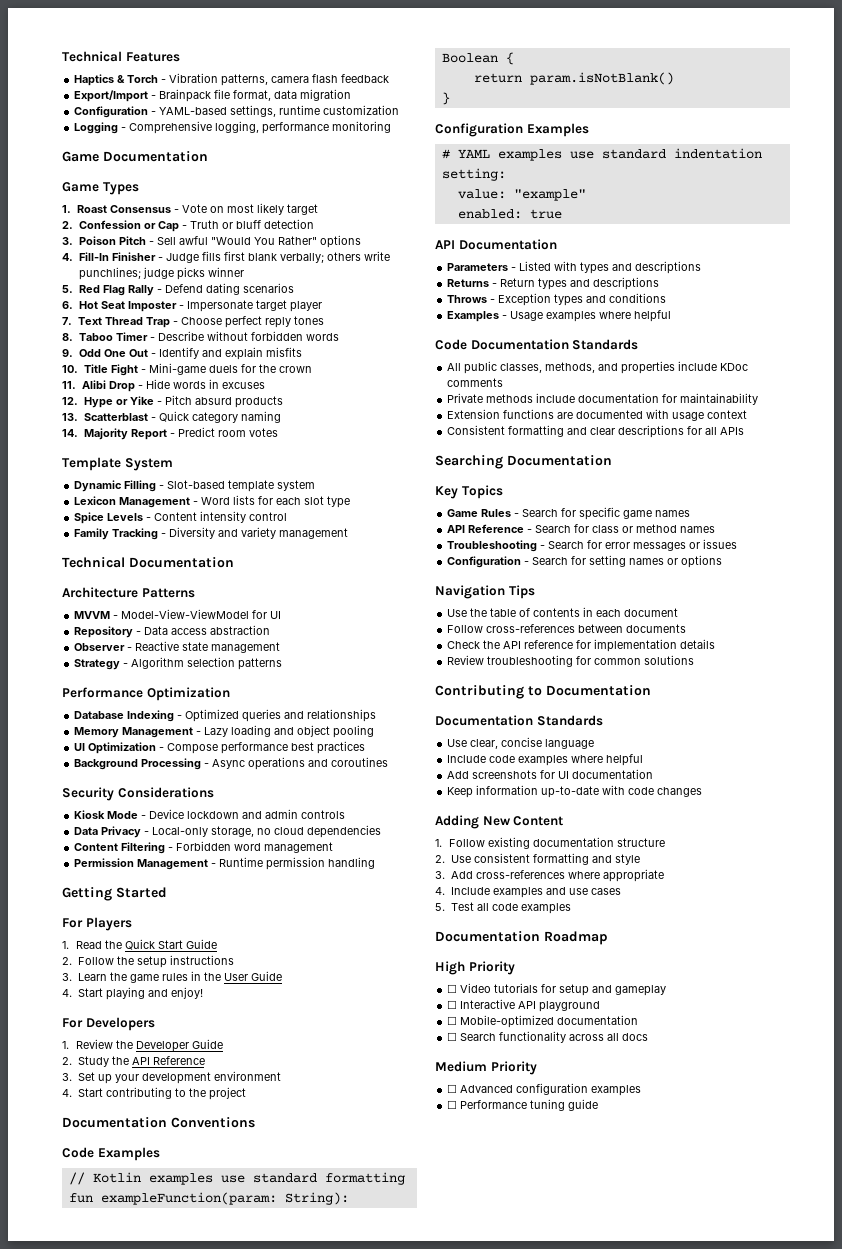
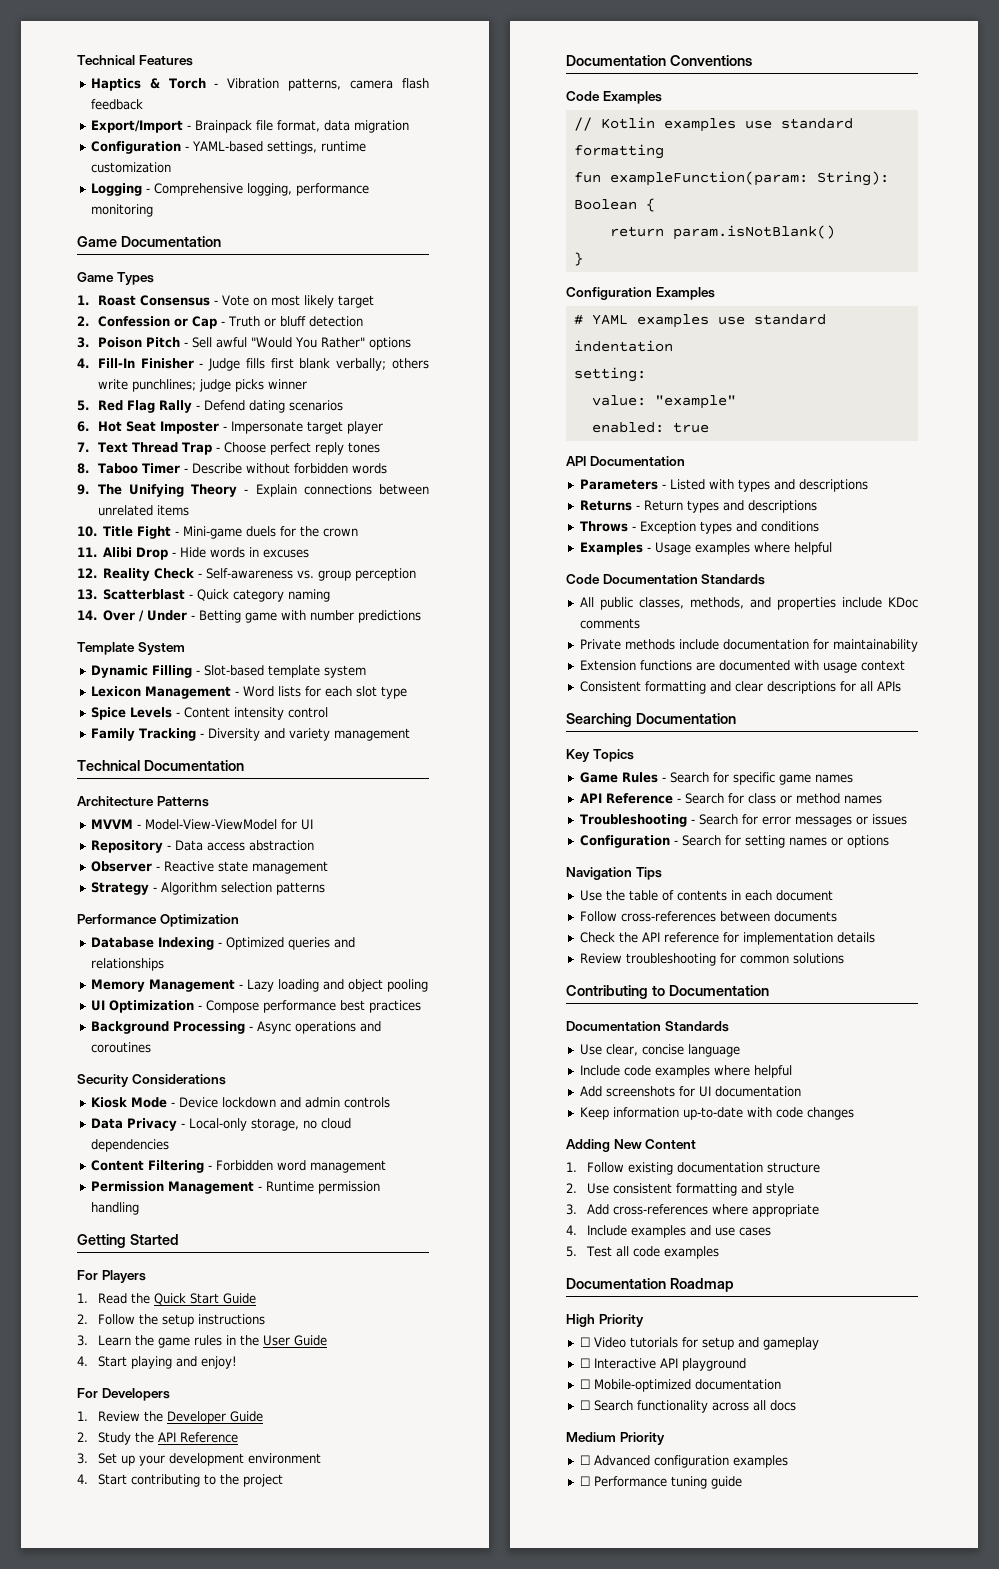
[78,347,302,360] Odd One Out - Identify and explain misfits -> [97,484,429,497] [97,505,189,516] The Unifying Theory - Explain connections between unrelated items
[83,395,283,408] Hype or Yike - Pitch absurd products -> [103,568,417,581] Reality Check - Self-awareness vs. group perception
[83,427,278,440] Majority Report - Predict room votes -> [103,610,422,623] Over / Under - Betting game with number predictions

